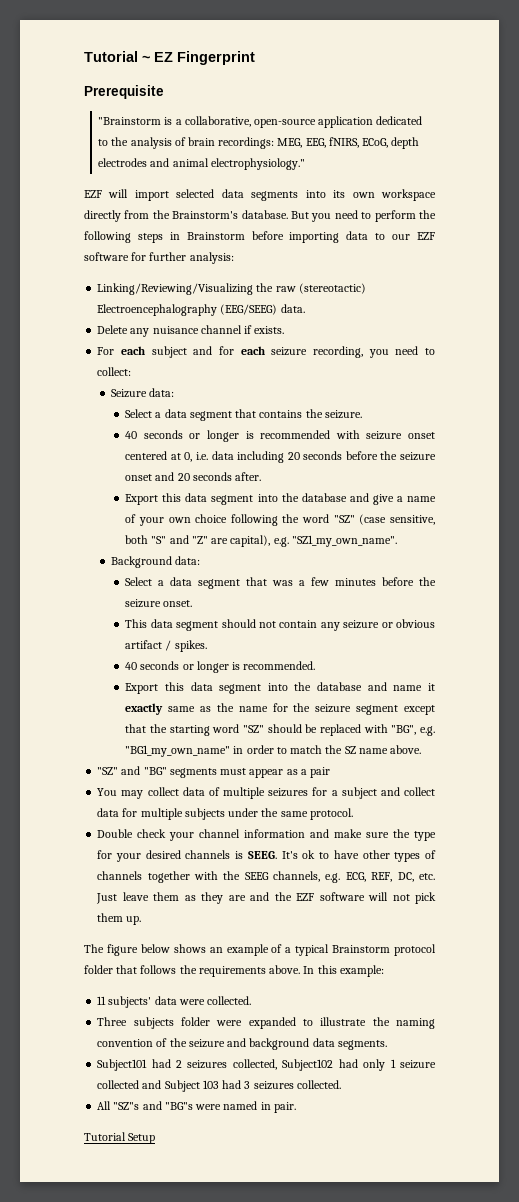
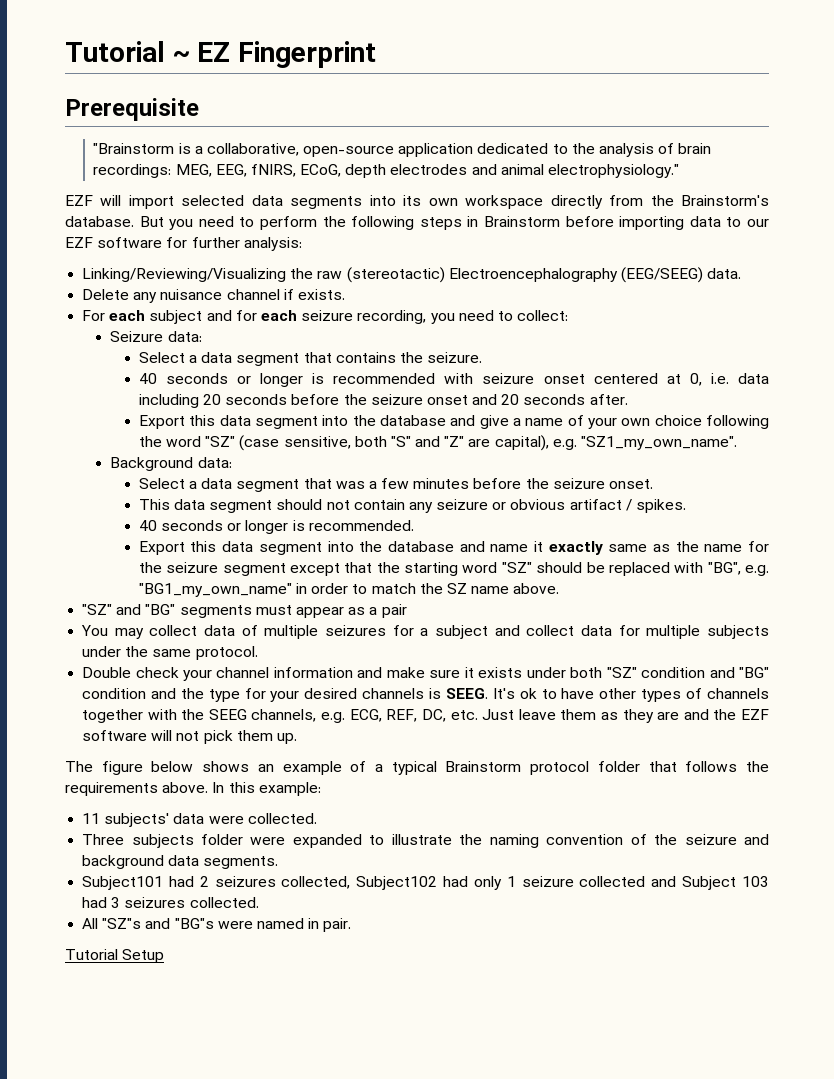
(390, 835) none -> [464,667,770,678] [82,688,176,699] it exists under both "SZ" condition and "BG" condition and

